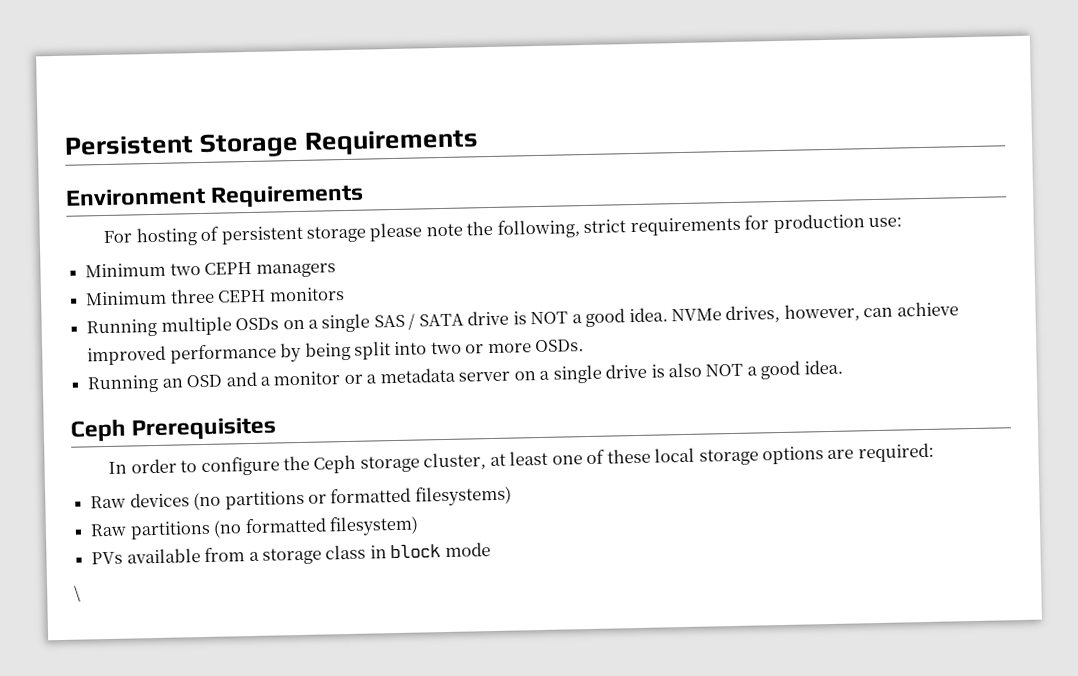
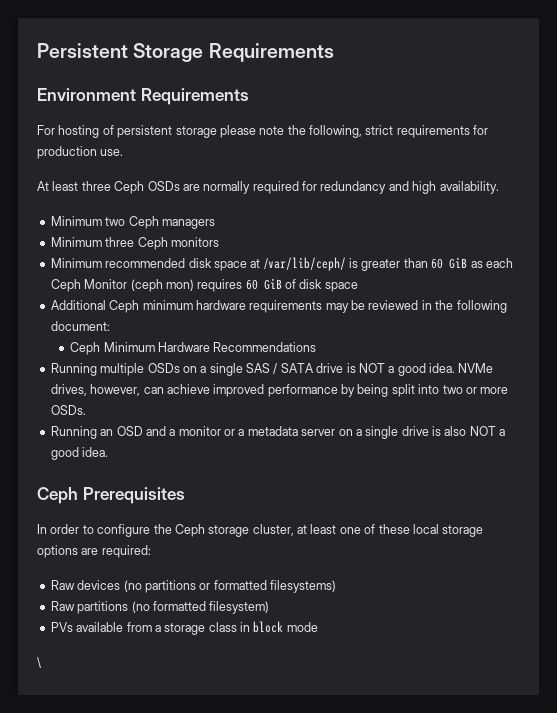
[868,217,903,228] use: -> [100,149,124,156] [37,181,499,194] use. // At least three Ceph OSDs are normally required for redundancy and high availability.
[204,261,253,275] CEPH -> [128,216,159,229] Ceph
[217,289,267,303] CEPH -> [137,237,168,250] Ceph
(345, 294) none -> [50,257,513,271] [50,278,358,292] [50,300,507,313] [50,321,110,331] [70,342,317,355] // Minimum recommended disk space at /var/lib/ceph/ is greater than 60 GiB as each Ceph Monitor (ceph mon) requires 60 GiB of disk space // Additional Ceph minimum hardware requirements may be reviewed in the following document: // Ceph Minimum Hardware Recommendations

